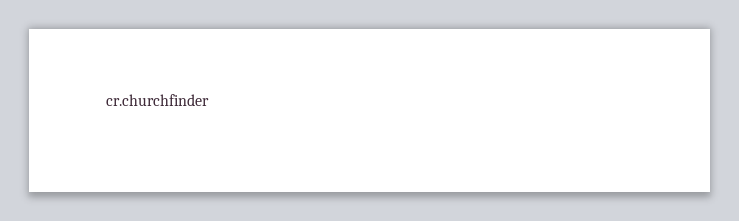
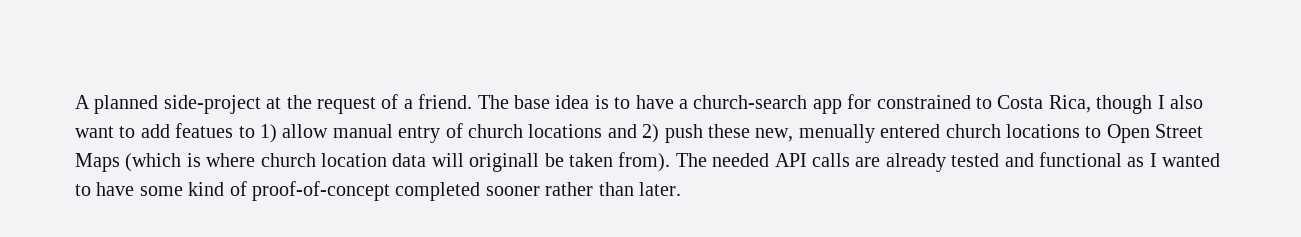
[106,94,209,106] cr.churchfinder -> [75,94,1203,114] [75,123,1204,143] [75,152,1221,172] [75,181,681,201] A planned side-project at the request of a friend. The base idea is to have a church-search app for constrained to Costa Rica, though I also want to add featues to 1) allow manual entry of church locations and 2) push these new, menually entered church locations to Open Street Maps (which is where church location data will originall be taken from). The needed API calls are already tested and functional as I wanted to have some kind of proof-of-concept completed sooner rather than later.

